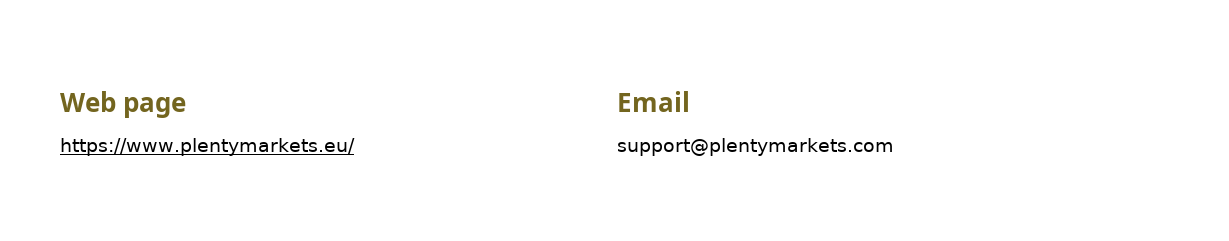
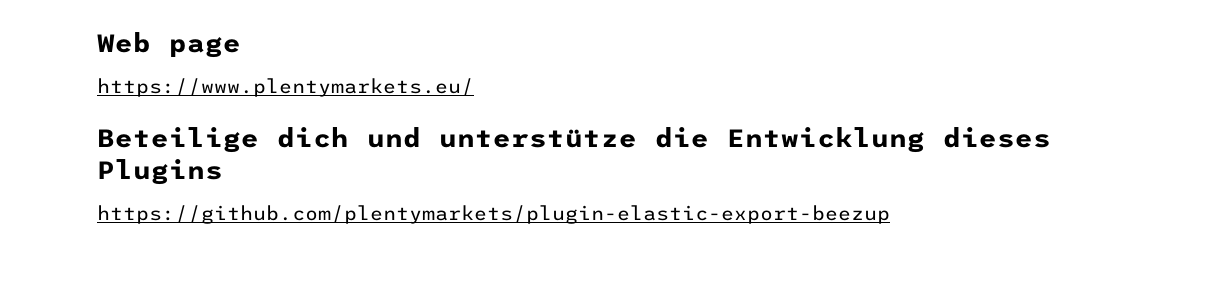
[617,91,690,112] [617,138,894,156] Email // support@plentymarkets.com -> [97,127,1051,153] [97,159,223,185] [97,205,890,224] Beteilige dich und unterstütze die Entwicklung dieses Plugins // https://github.com/plentymarkets/plugin-elastic-export-beezup

